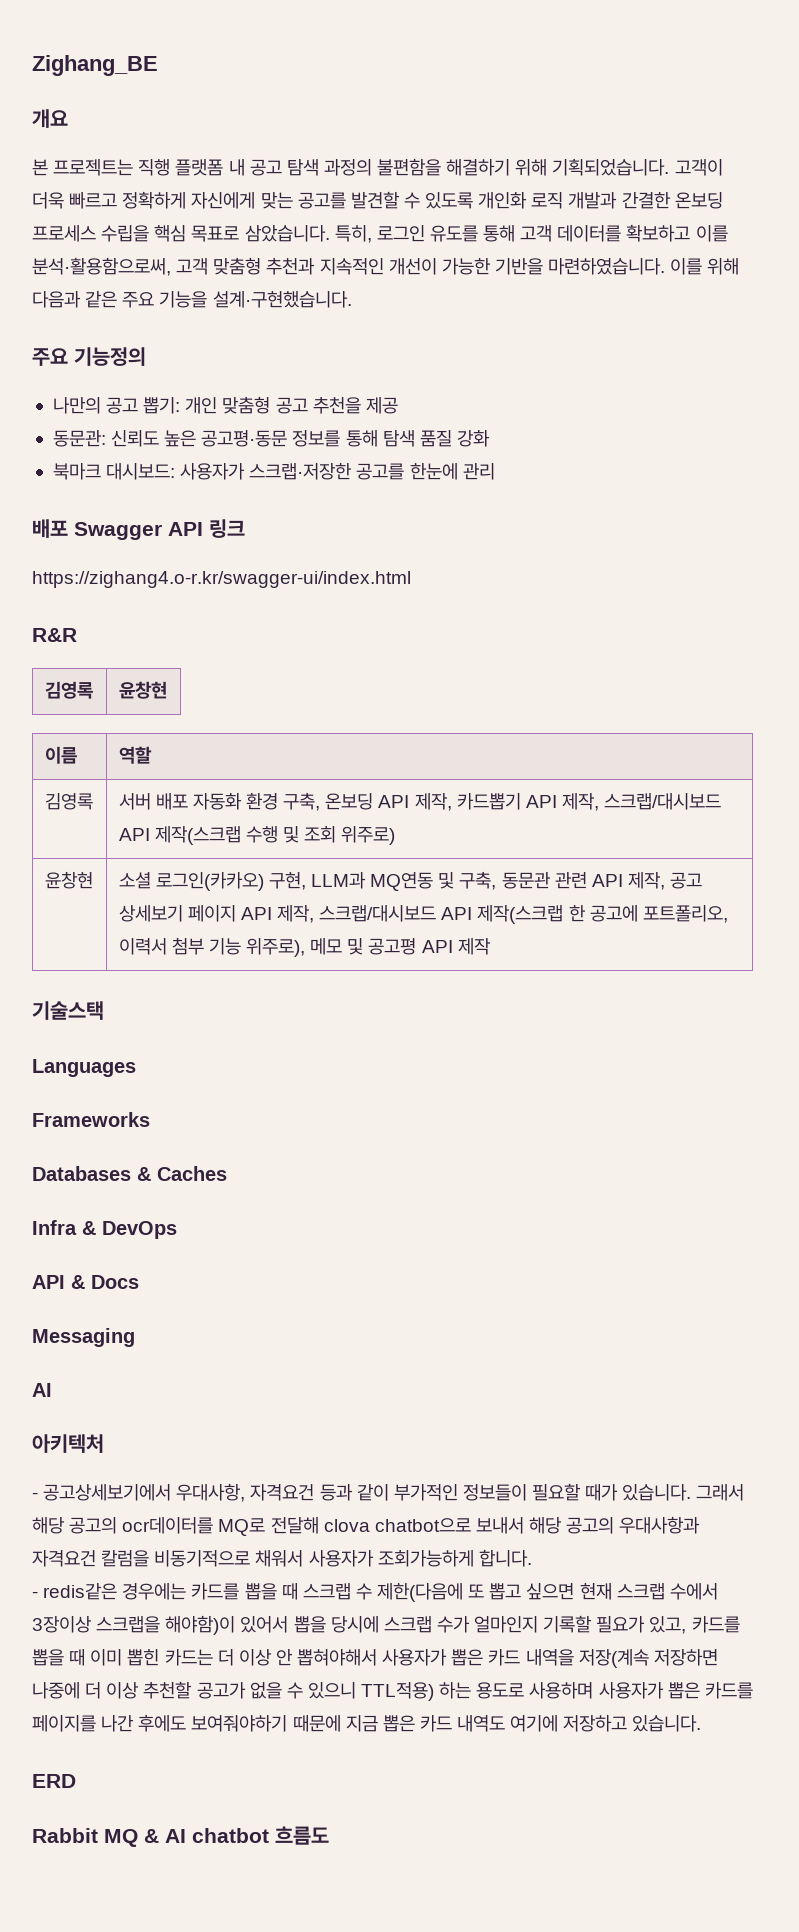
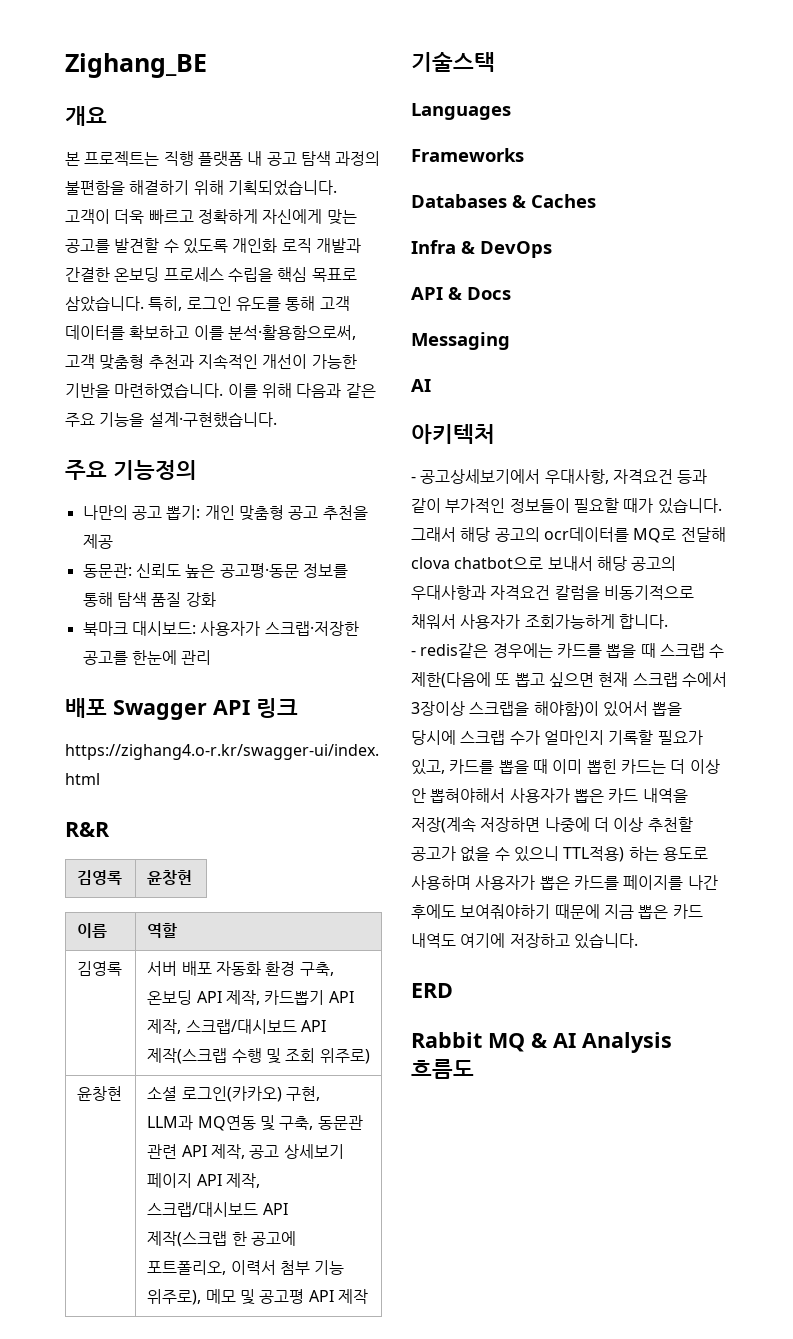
[192,1828,269,1843] chatbot -> [582,1032,672,1053] Analysis

